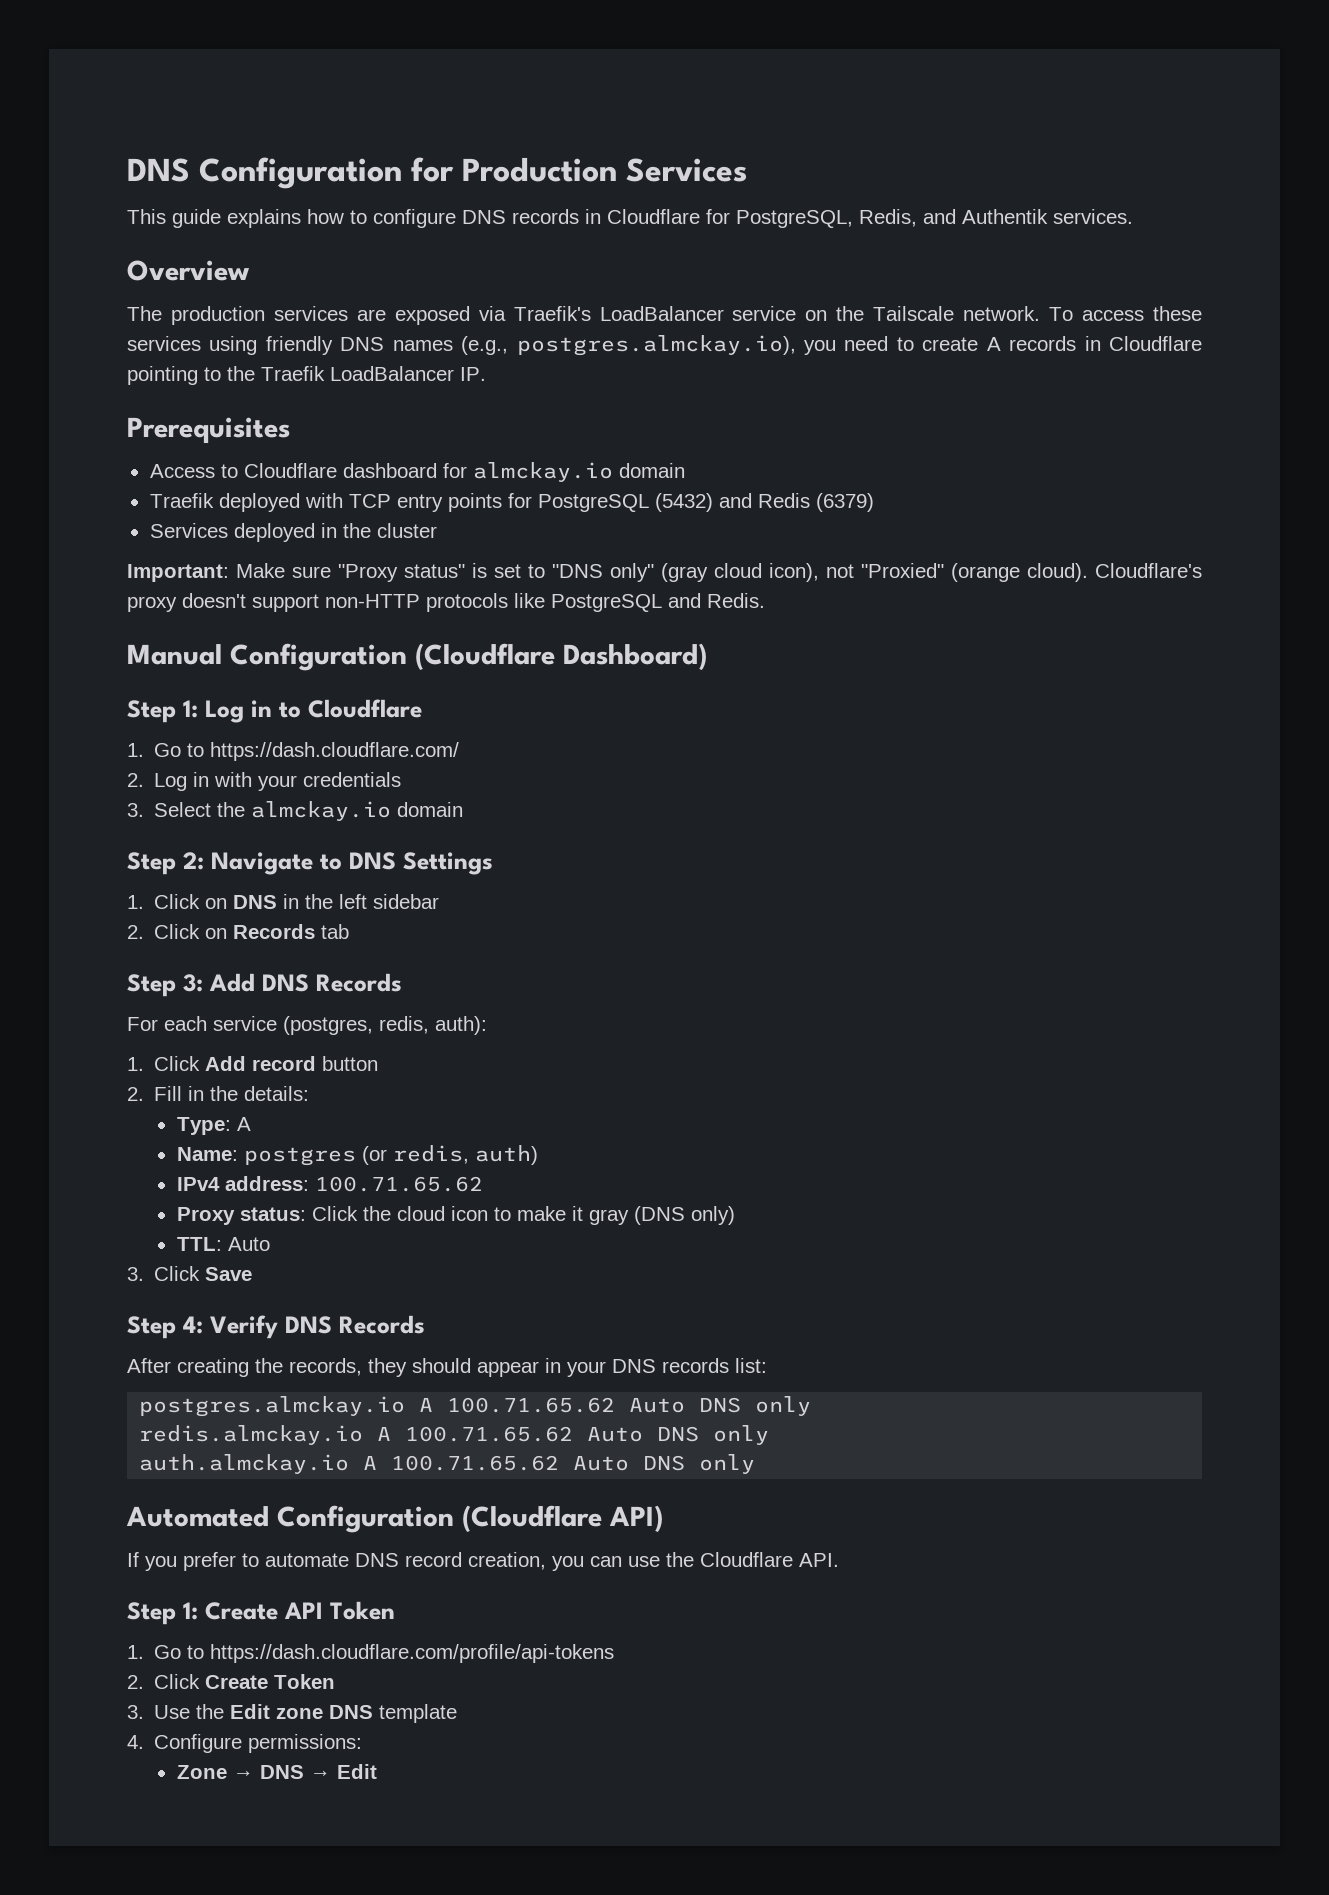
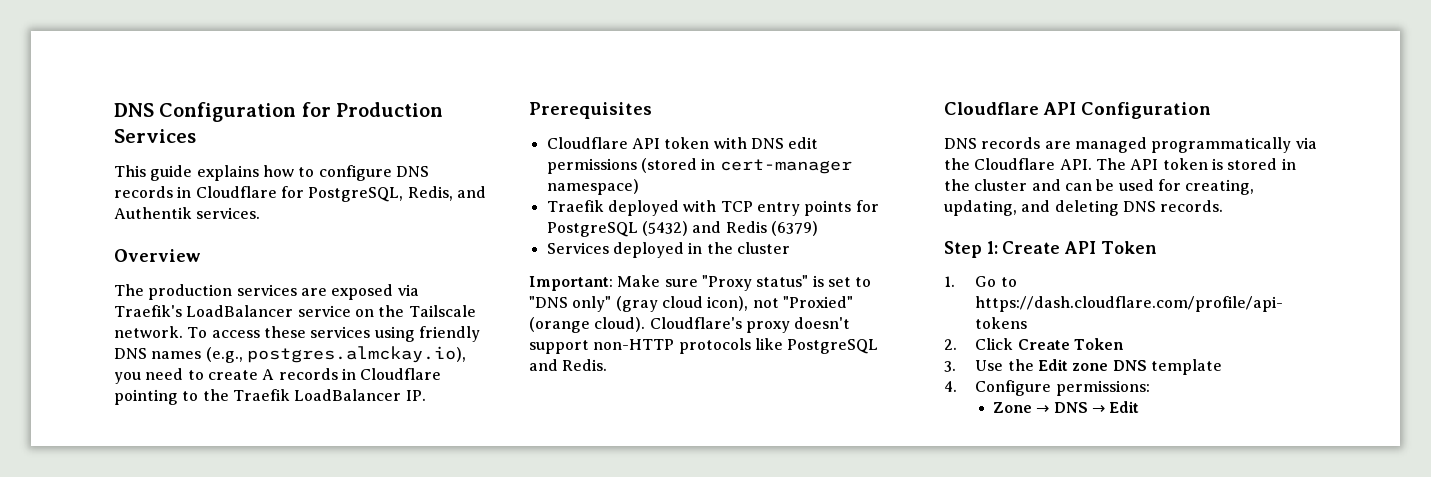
[149,462,685,482] Access to Cloudflare dashboard for almckay.io domain -> [546,137,819,149] [546,158,852,174] [546,179,639,195] Cloudflare API token with DNS edit permissions (stored in cert-manager namespace)
[127,643,707,671] [127,699,422,723] [127,742,460,761] [127,772,402,791] [127,801,464,821] [127,852,493,875] [127,894,440,909] [127,924,350,939] [127,973,402,997] [127,1016,487,1035] [127,1056,379,1071] [127,1086,310,1101] [176,1117,251,1135] [176,1145,538,1166] [176,1176,483,1192] [176,1206,735,1225] [176,1237,270,1251] [127,1266,253,1281] [127,1315,425,1339] [127,1358,767,1377] [139,1396,812,1417] [139,1425,770,1445] [139,1454,756,1474] [126,1505,663,1533] [127,1552,839,1571] Manual Configuration (Cloudflare Dashboard) // Step 1: Log in to Cloudflare // 1. Go to https://dash.cloudflare.com/ // 2. Log in with your credentials // 3. Select the almckay.io domain // Step 2: Navigate to DNS Settings // 1. Click on DNS in the left sidebar // 2. Click on Records tab // Step 3: Add DNS Records // For each service (postgres, redis, auth): // 1. Click Add record button // 2. Fill in the details: // Type: A // Name: postgres (or redis, auth) // IPv4 address: 100.71.65.62 // Proxy status: Click the cloud icon to make it gray (DNS only) // TTL: Auto // 3. Click Save // Step 4: Verify DNS Records // After creating the records, they should appear in your DNS records list: // postgres.almckay.io A 100.71.65.62 Auto DNS only // redis.almckay.io A 100.71.65.62 Auto DNS only // auth.almckay.io A 100.71.65.62 Auto DNS only // Automated Configuration (Cloudflare API) // If you prefer to automate DNS record creation, you can use the Cloudflare API. -> [944,102,1211,119] [944,137,1317,153] [944,158,1296,170] [944,179,1255,195] [944,200,1224,216] Cloudflare API Configuration // DNS records are managed programmatically via the Cloudflare API. The API token is stored in the cluster and can be used for creating, updating, and deleting DNS records.

